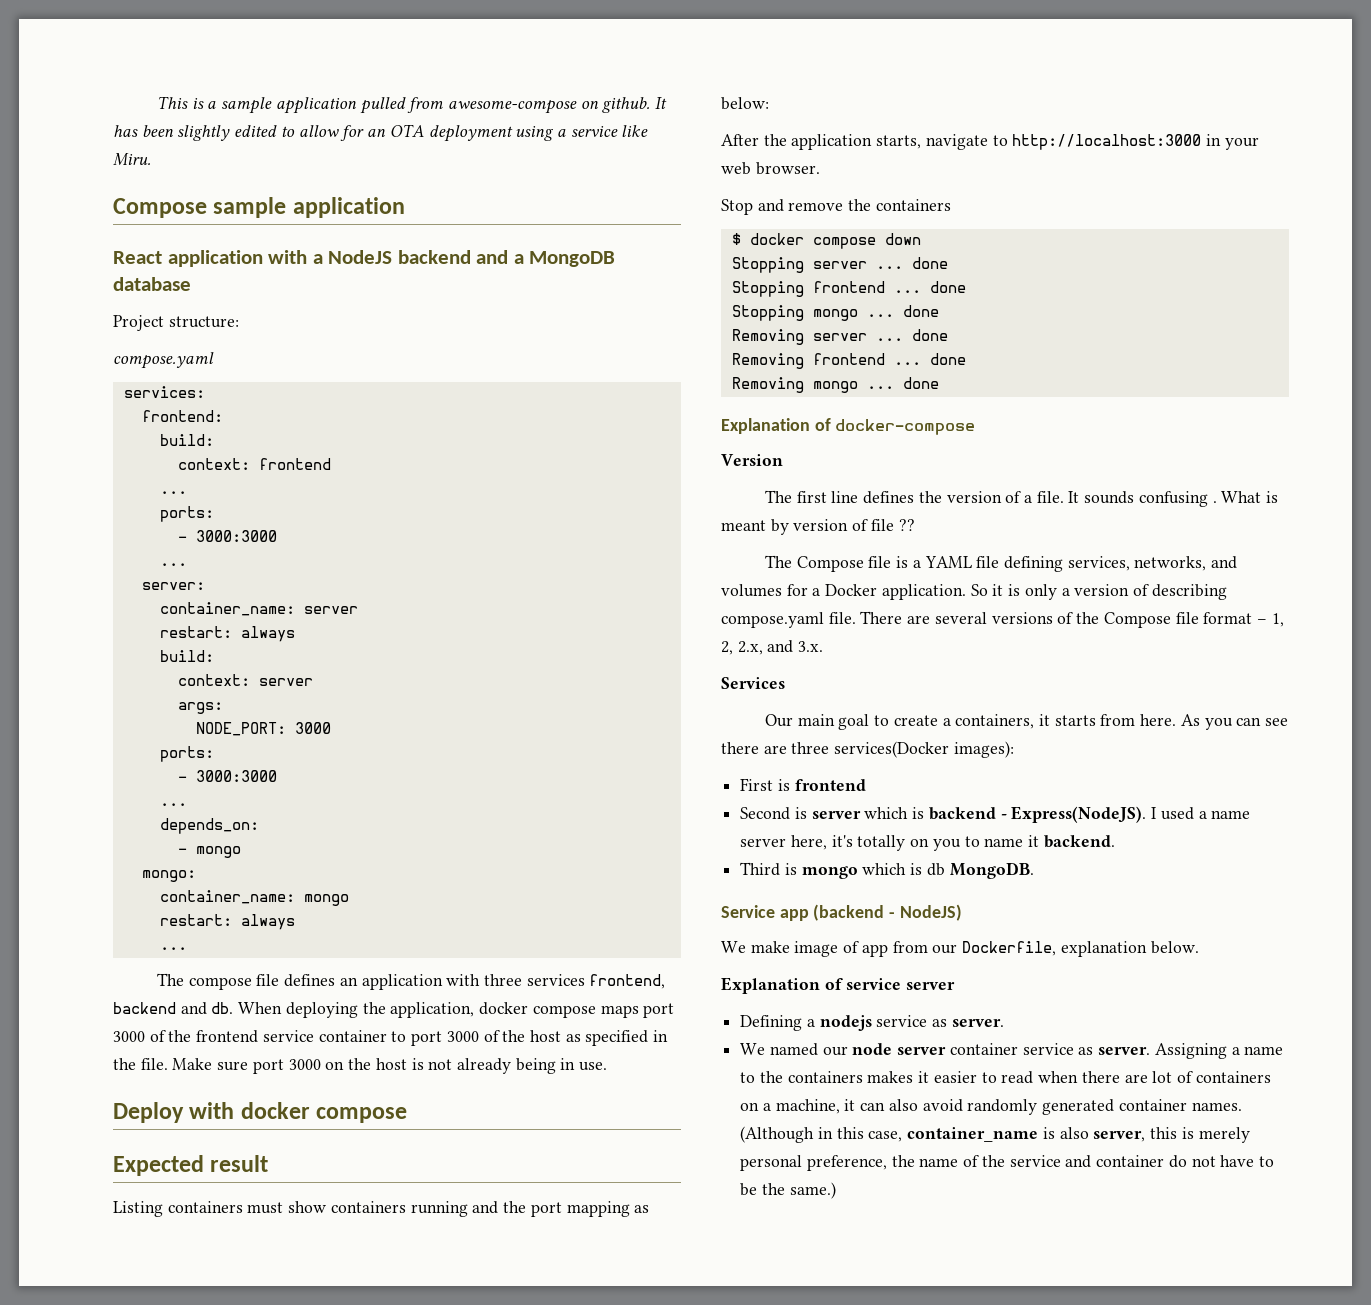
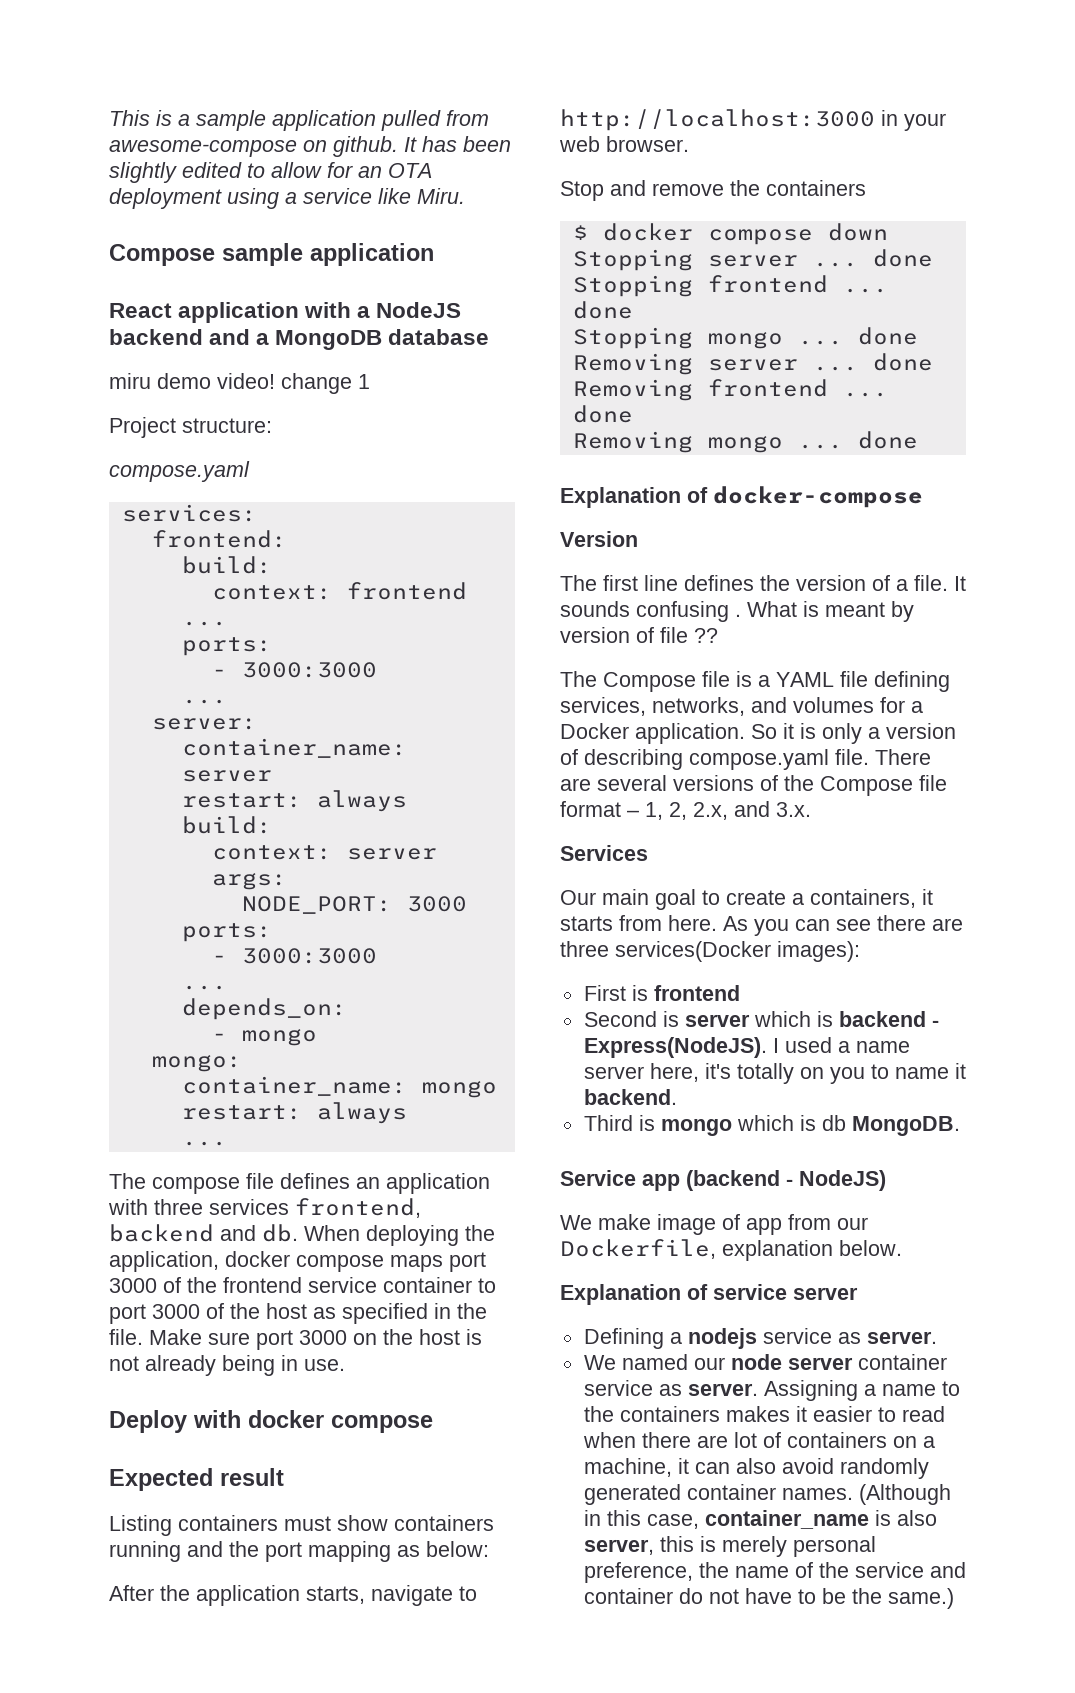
(191, 284) none -> [109,373,370,394] // miru demo video! change 1

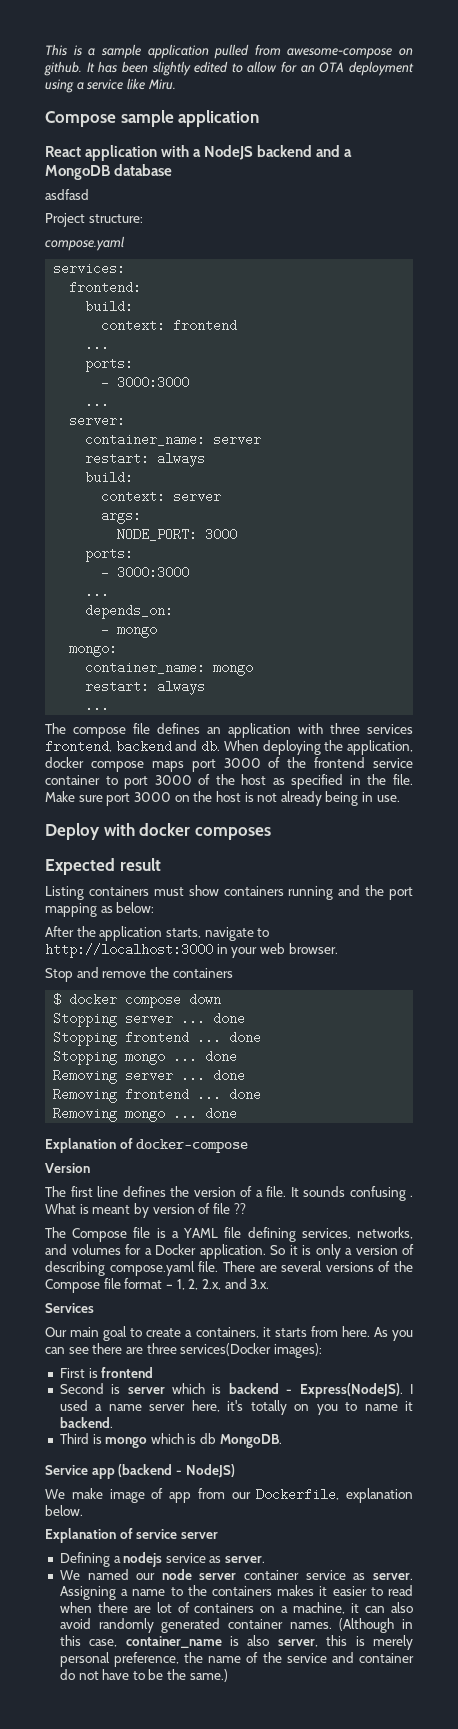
[109,373,370,394] miru demo video! change 1 -> [45,189,89,200] asdfasd
[331,1415,433,1433] compose -> [194,827,271,840] composes

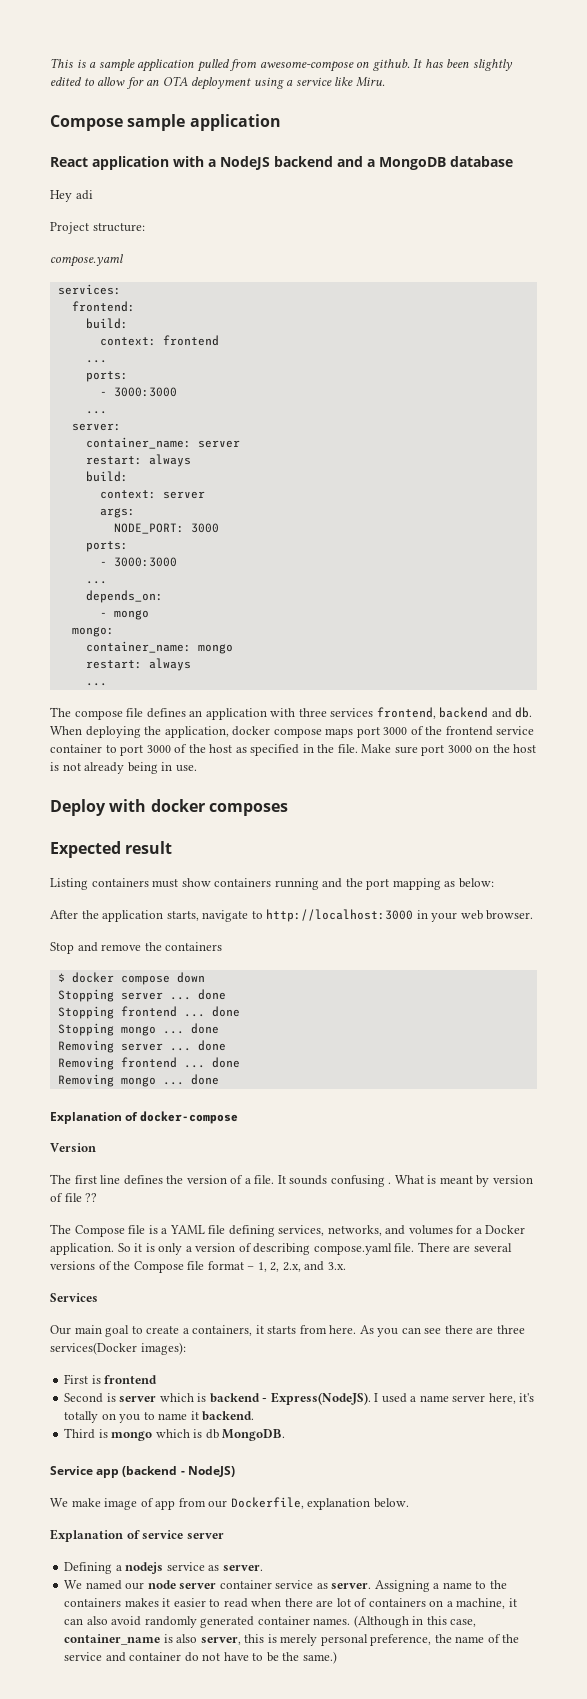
[45,189,89,200] asdfasd -> [50,190,93,202] Hey adi

